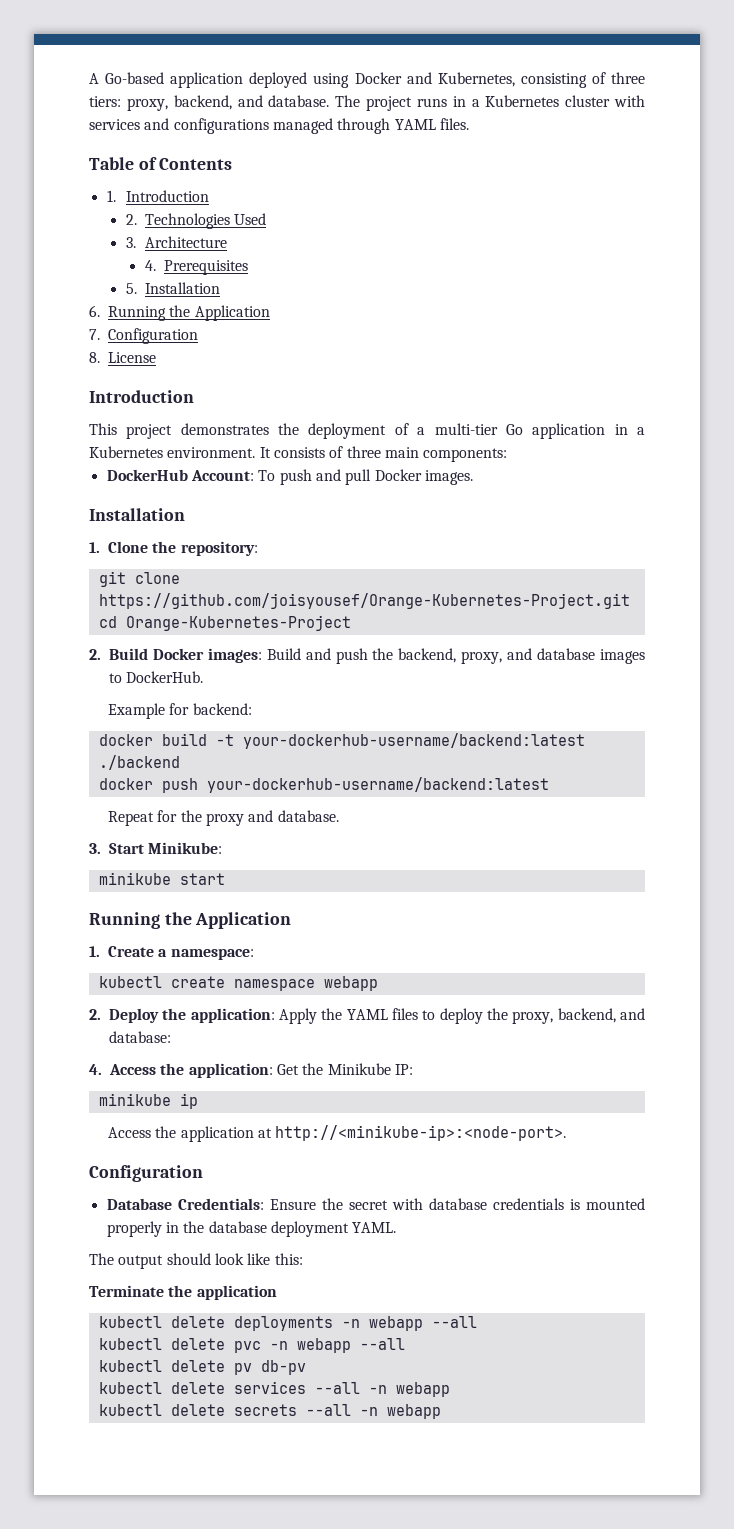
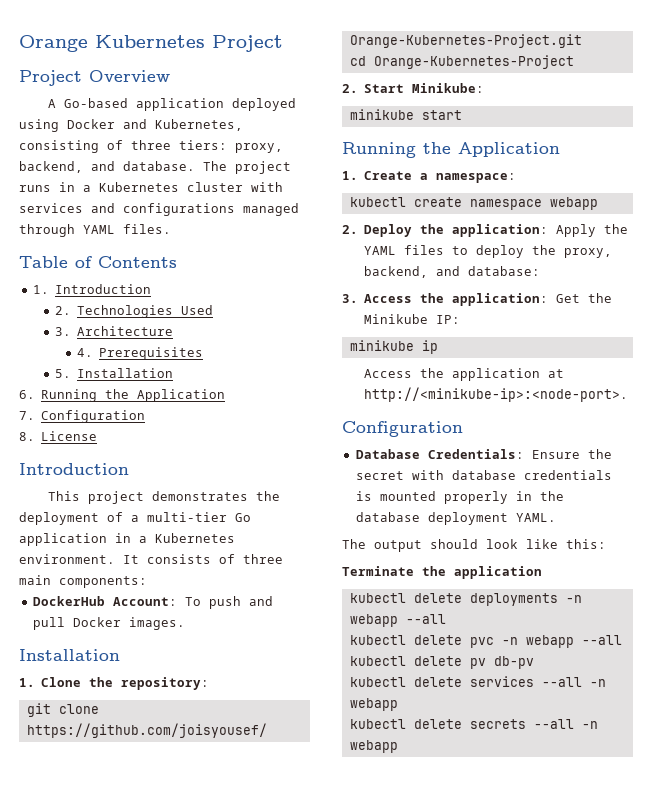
(89, 78) none -> [19,35,283,52] [19,70,170,86] Orange Kubernetes Project // Project Overview //
[109,648,646,664] [109,671,204,683] [108,703,252,719] [98,733,585,749] [98,755,180,770] [98,777,549,793] [108,810,339,826] [89,843,101,854] Build Docker images: Build and push the backend, proxy, and database images to DockerHub. // Example for backend: // docker build -t your-dockerhub-username/backend:latest ./backend // docker push your-dockerhub-username/backend:latest // Repeat for the proxy and database. // 3. -> (358, 88) none
[89,1064,102,1075] 4. -> [342,294,358,303] 3.

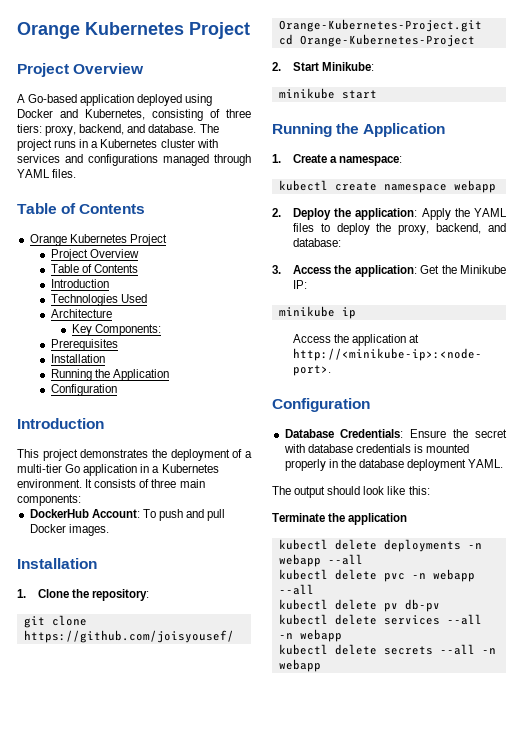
[32,284,151,294] [54,306,71,315] 1. Introduction // 2. -> [29,234,167,246] [50,249,139,261] [50,264,138,273] [50,279,109,288] Orange Kubernetes Project // Project Overview // Table of Contents // Introduction //
[54,327,71,336] 3. -> (147, 298) none
[76,348,93,357] 4. -> [71,324,161,336] Key Components: //
[54,368,174,378] [19,389,226,402] [19,410,146,423] [19,431,98,441] 5. Installation // 6. Running the Application // 7. Configuration // 8. License -> [50,354,105,363] [50,369,169,381] [50,384,117,396] Installation // Running the Application // Configuration

